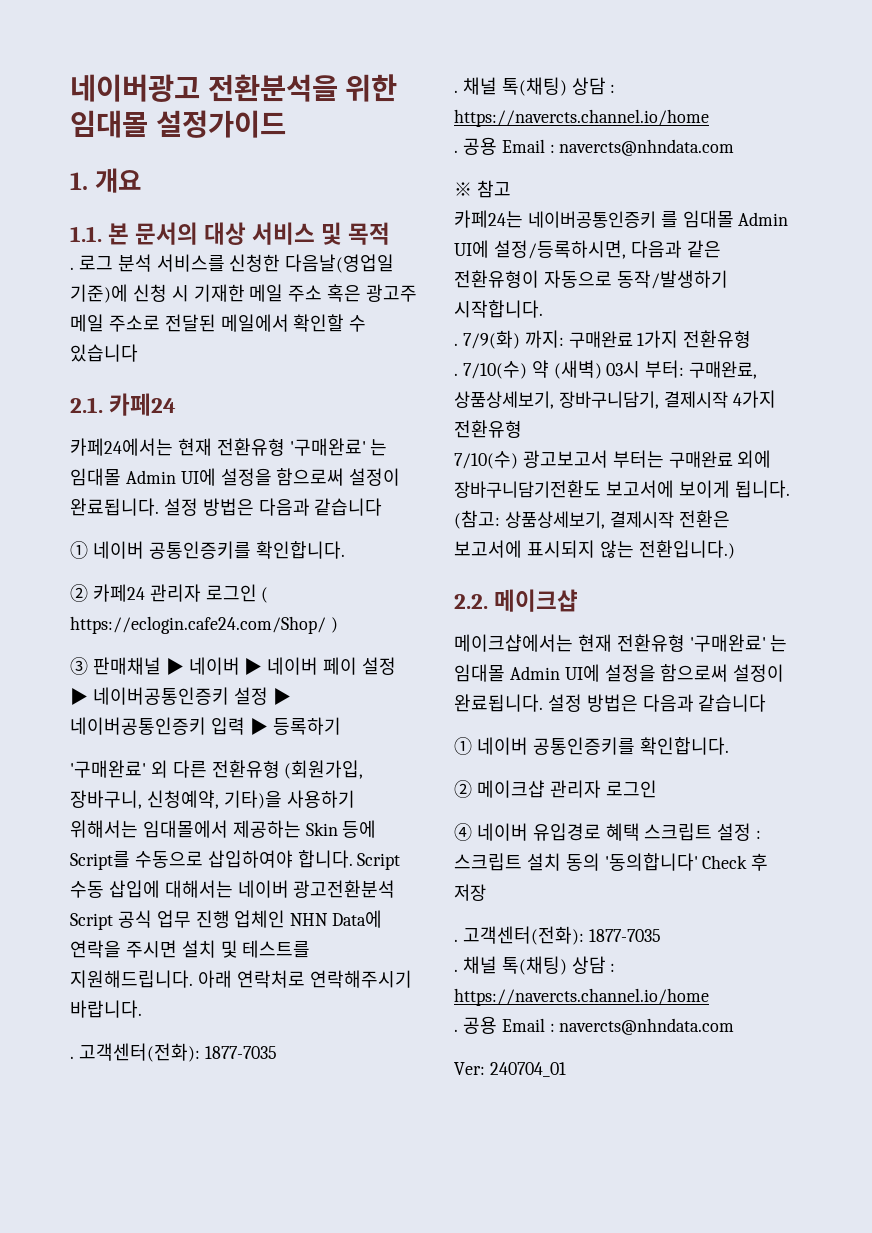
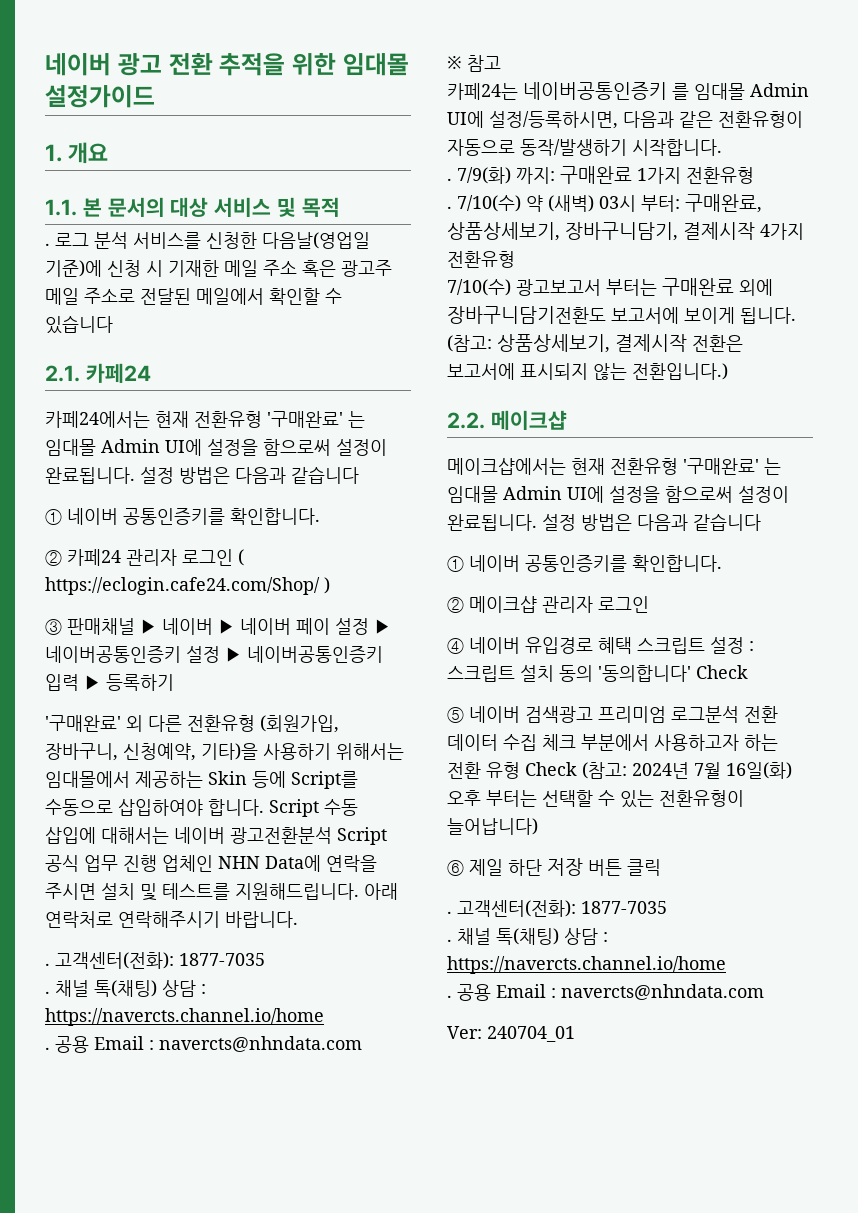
[70,74,338,102] 네이버광고 전환분석을 -> [45,52,286,76] 네이버 광고 전환 추적을
[751,853,769,871] 후 -> [447,706,778,723] [447,734,778,751] [447,762,792,779] [447,790,744,808] [447,818,538,835] [447,859,542,876] // ⑤ 네이버 검색광고 프리미엄 로그분석 전환 데이터 수집 체크 부분에서 사용하고자 하는 전환 유형 Check (참고: 2024년 7월 16일(화) 오후 부터는 선택할 수 있는 전환유형이 늘어납니다) // ⑥ 제일 하단
(486, 892) none -> [588,859,661,876] 버튼 클릭

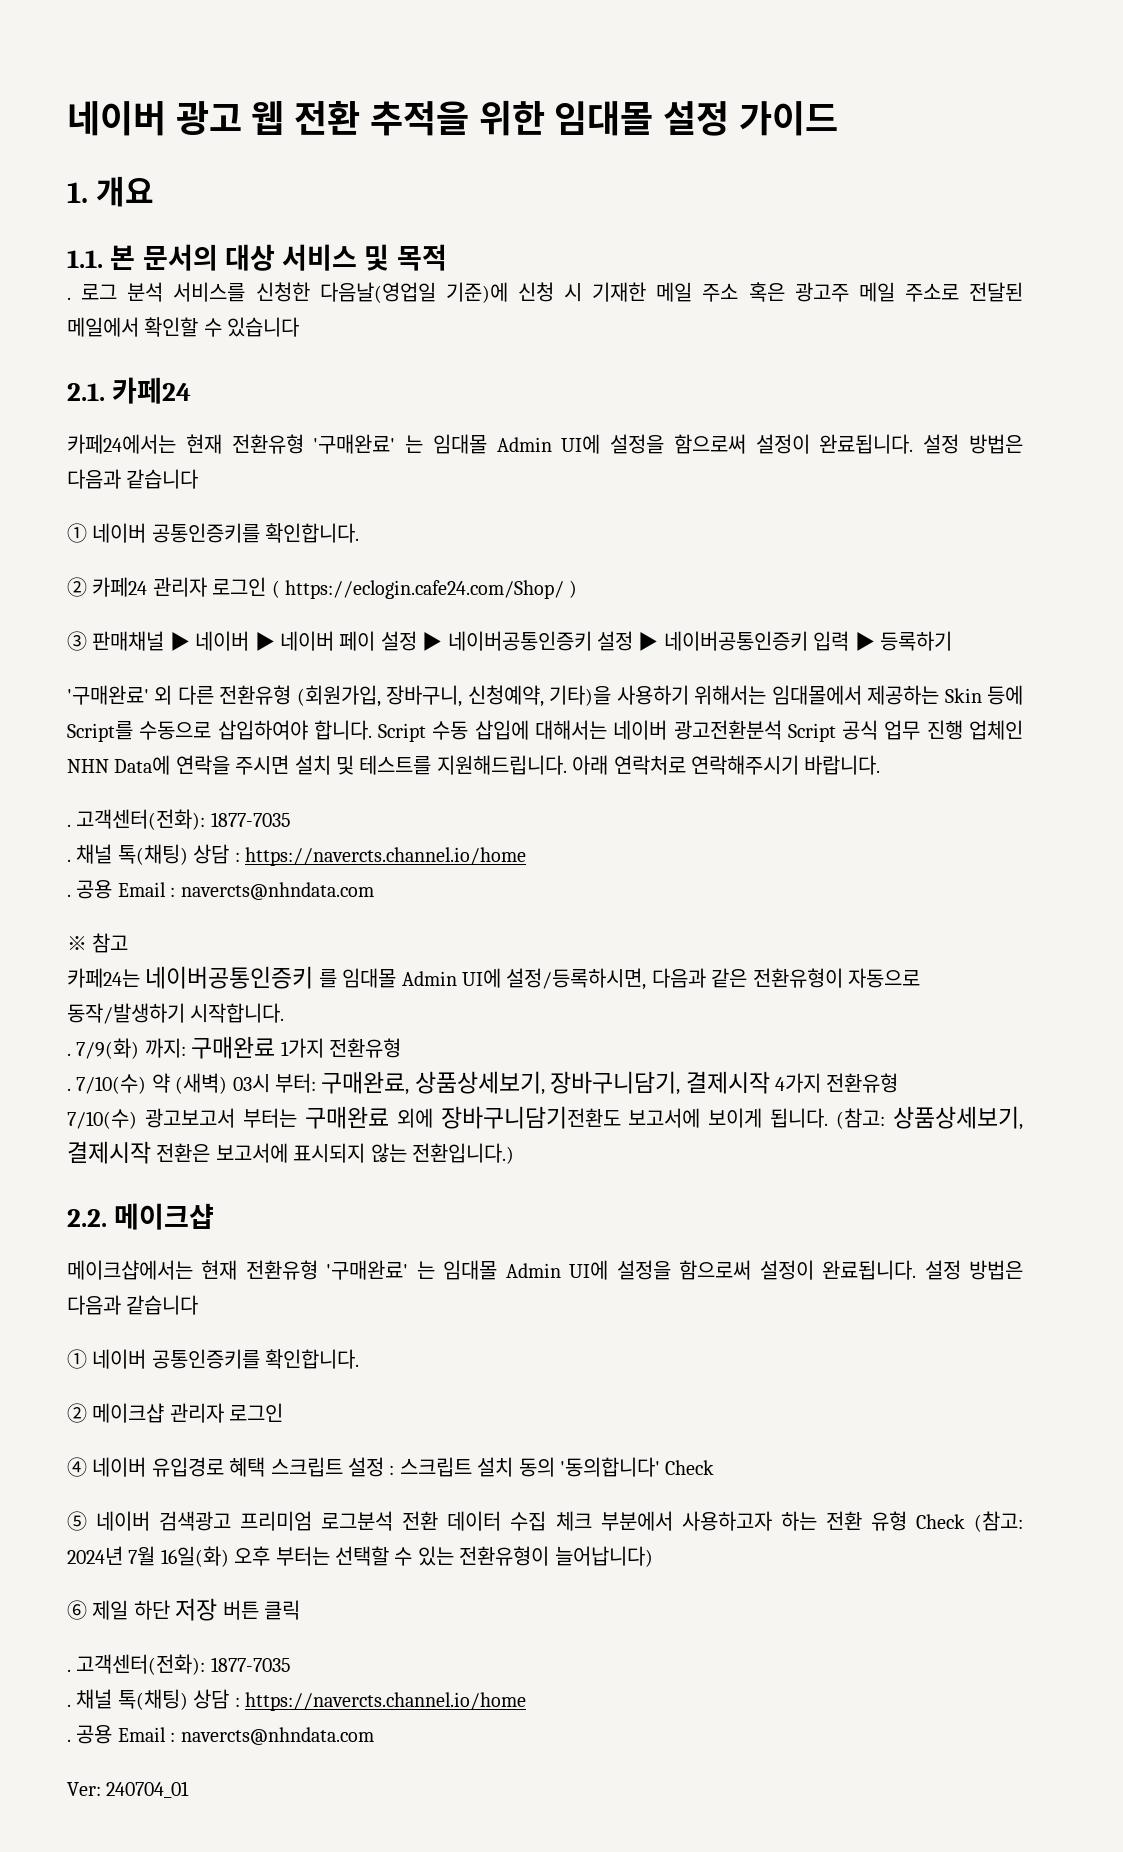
(162, 64) none -> [251,100,285,135] 웹
[45,85,155,108] 설정가이드 -> [663,101,838,136] 설정 가이드

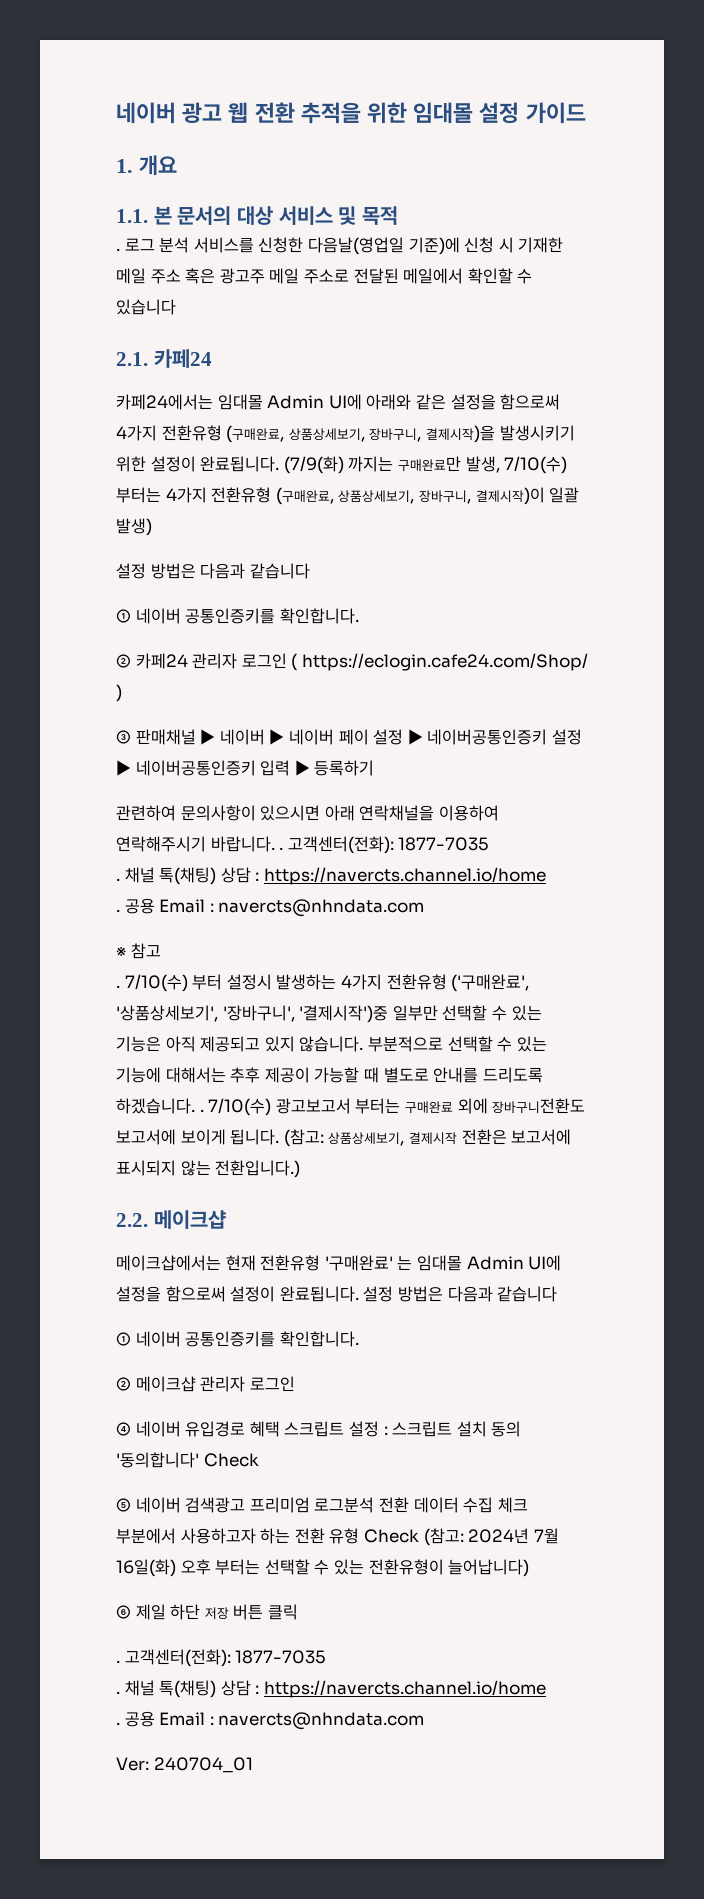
[185,434,914,454] 현재 전환유형 '구매완료' 는 임대몰 Admin UI에 설정을 함으로써 설정이 완료됩니다. -> [217,394,561,410] [116,425,575,443] [116,456,568,474] [116,487,580,505] [116,518,152,536] 임대몰 Admin UI에 아래와 같은 설정을 함으로써 4가지 전환유형 (구매완료, 상품상세보기, 장바구니, 결제시작)을 발생시키기 위한 설정이 완료됩니다. (7/9(화) 까지는 구매완료만 발생, 7/10(수) 부터는 4가지 전환유형 (구매완료, 상품상세보기, 장바구니, 결제시작)이 일괄 발생) //
[67,685,1023,707] [67,720,1024,742] [67,755,686,775] '구매완료' 외 다른 전환유형 (회원가입, 장바구니, 신청예약, 기타)을 사용하기 위해서는 임대몰에서 제공하는 Skin 등에 Script를 수동으로 삽입하여야 합니다. Script 수동 삽입에 대해서는 네이버 광고전환분석 Script 공식 업무 진행 업체인 NHN Data에 연락을 주시면 설치 및 테스트를 지원해드립니다. 아래 연락처로 -> [116,805,499,821] 관련하여 문의사항이 있으시면 아래 연락채널을 이용하여
(881, 765) // -> (275, 844) none
[67,966,920,990] [67,1003,285,1024] [67,1036,401,1059] [67,1071,899,1095] 카페24는 네이버공통인증키 를 임대몰 Admin UI에 설정/등록하시면, 다음과 같은 전환유형이 자동으로 동작/발생하기 시작합니다. // . 7/9(화) 까지: 구매완료 1가지 전환유형 // . 7/10(수) 약 (새벽) 03시 부터: 구매완료, 상품상세보기, 장바구니담기, 결제시작 4가지 전환유형 // -> [116,974,530,992] [116,1005,542,1023] [116,1036,547,1052] [116,1067,543,1083] [116,1098,204,1114] . 7/10(수) 부터 설정시 발생하는 4가지 전환유형 ('구매완료', '상품상세보기', '장바구니', '결제시작')중 일부만 선택할 수 있는 기능은 아직 제공되고 있지 않습니다. 부분적으로 선택할 수 있는 기능에 대해서는 추후 제공이 가능할 때 별도로 안내를 드리도록 하겠습니다. .
[440,1106,621,1129] 장바구니담기전환도 -> [492,1098,586,1114] 장바구니전환도

